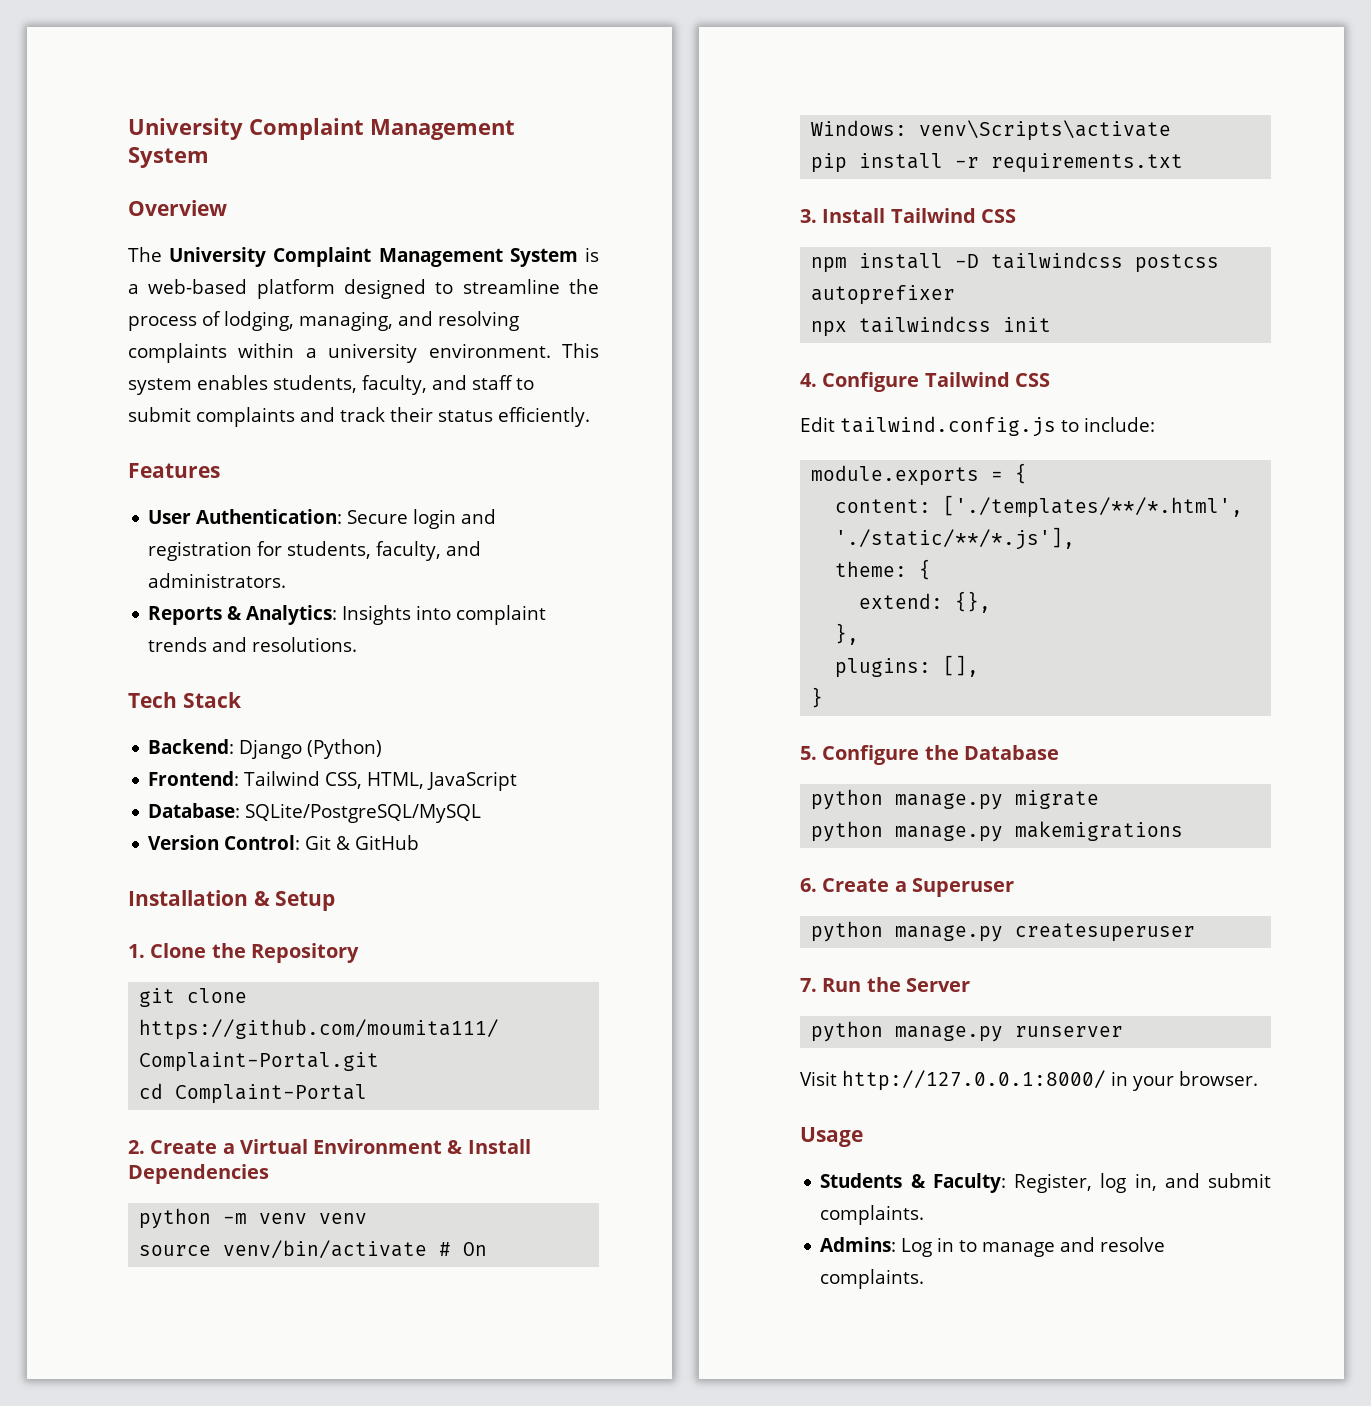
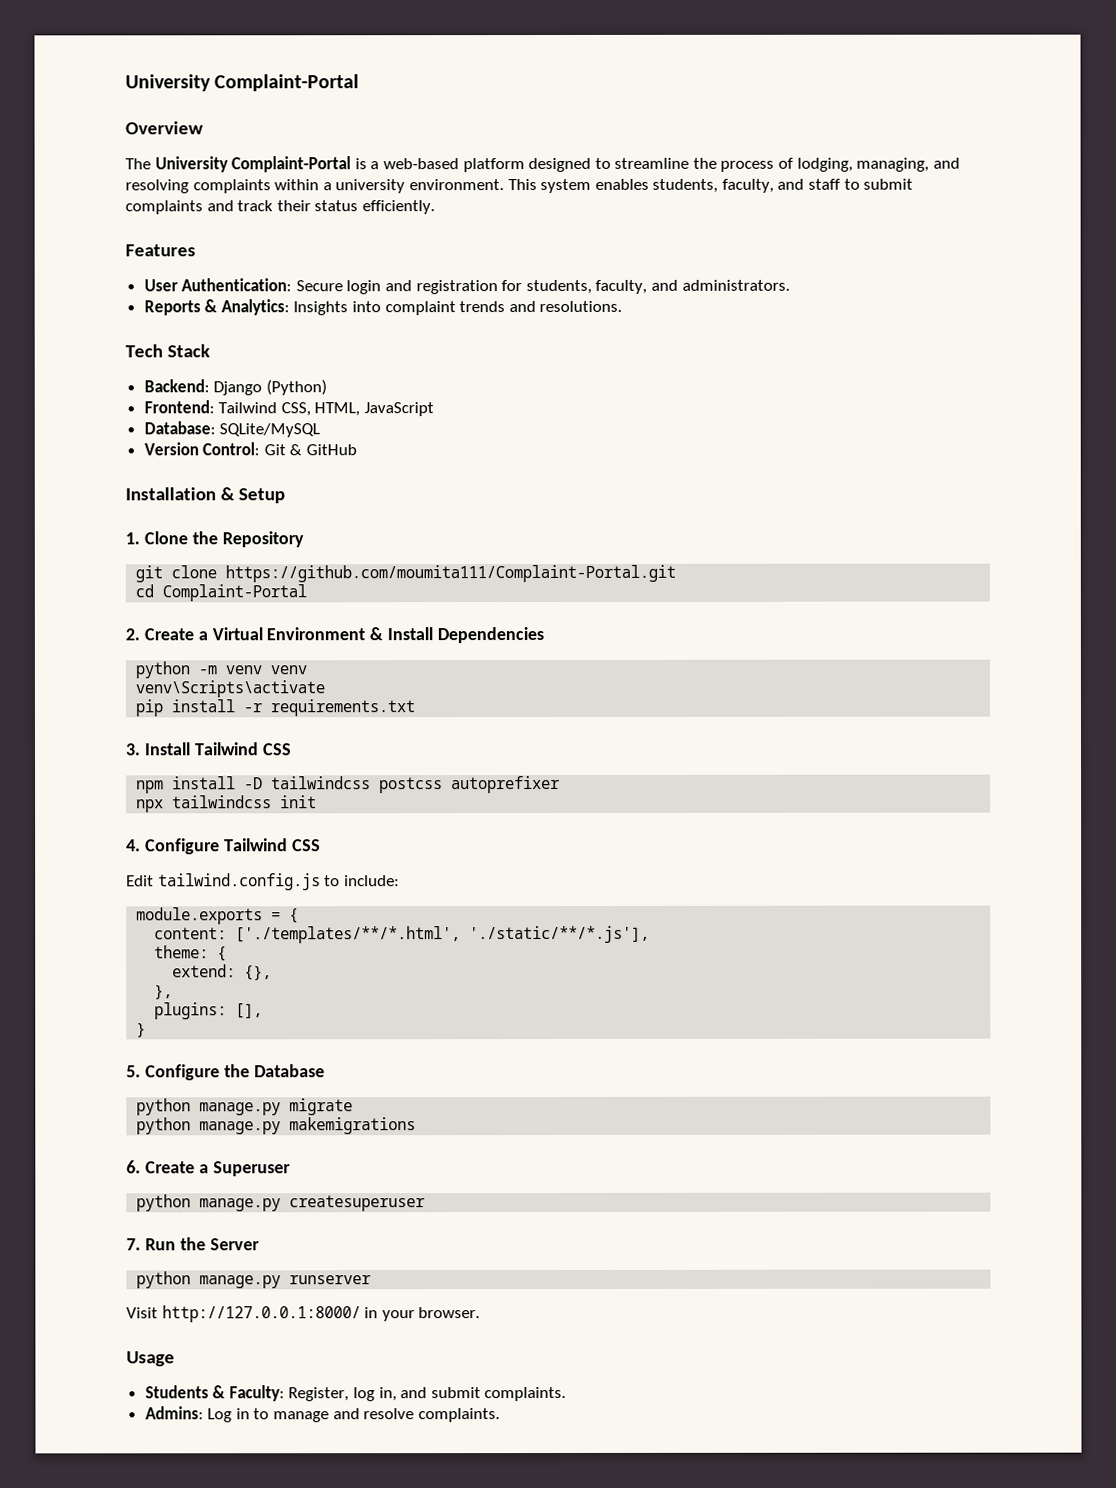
[128,118,515,140] [128,147,209,168] University Complaint Management System -> [125,74,360,92] University Complaint-Portal
[273,247,578,267] Complaint Management System -> [231,156,352,173] Complaint-Portal
[245,803,482,823] SQLite/PostgreSQL/MySQL -> [219,423,321,438] SQLite/MySQL
[139,1240,488,1258] [811,120,908,136] source venv/bin/activate # On Windows: -> (308, 670) none

